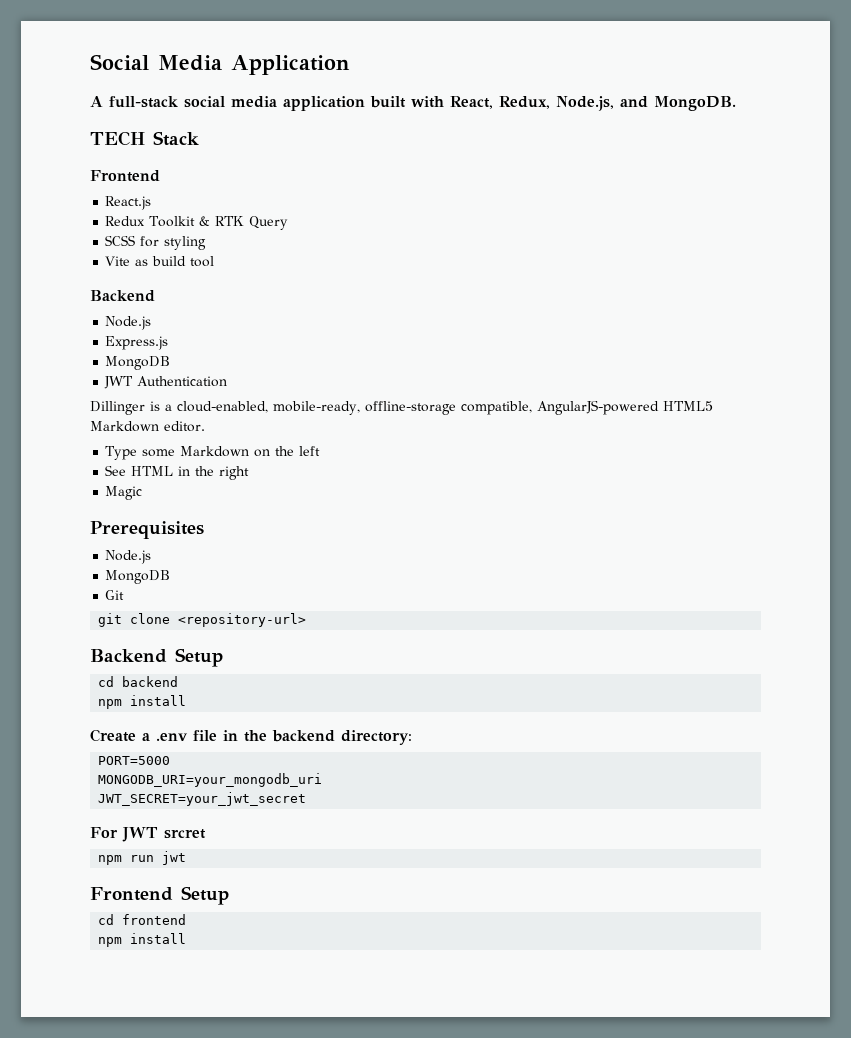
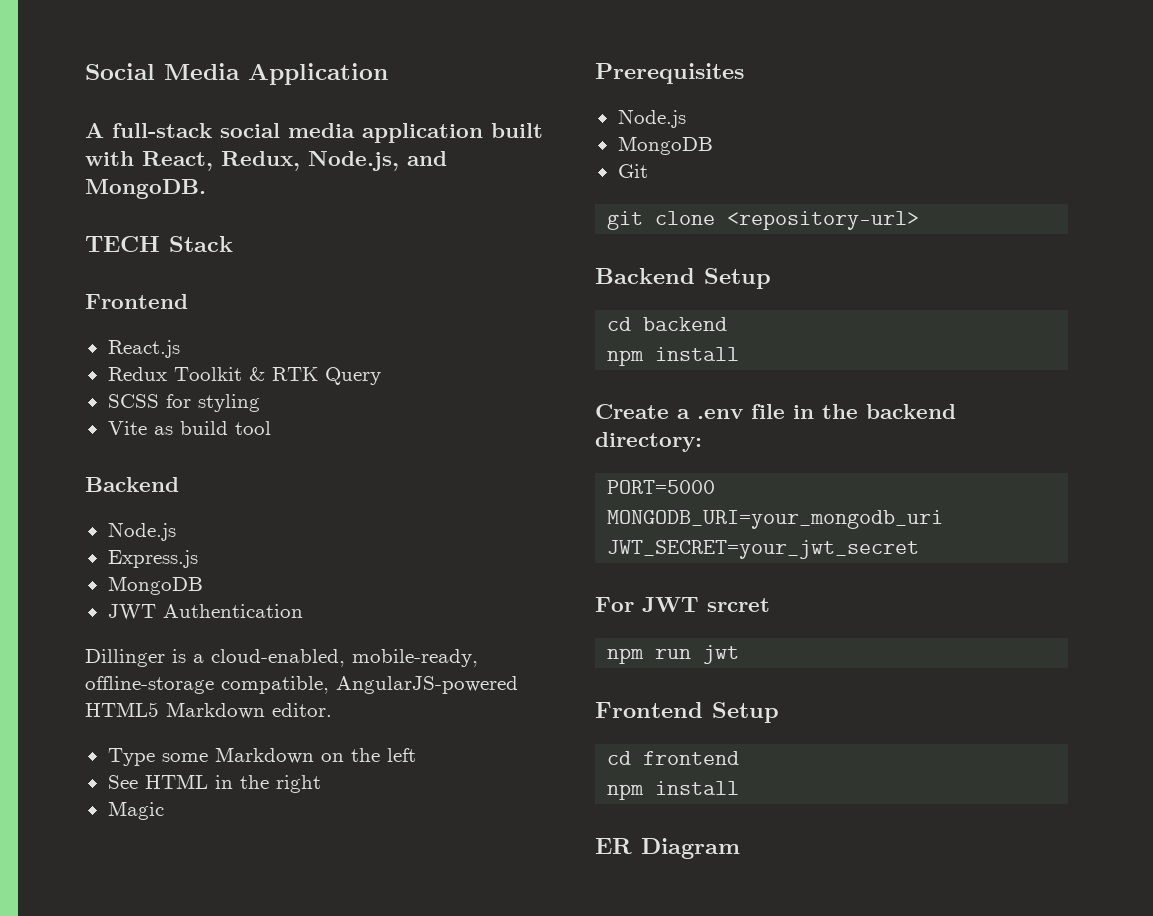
(187, 938) none -> [595,838,740,859] // ER Diagram

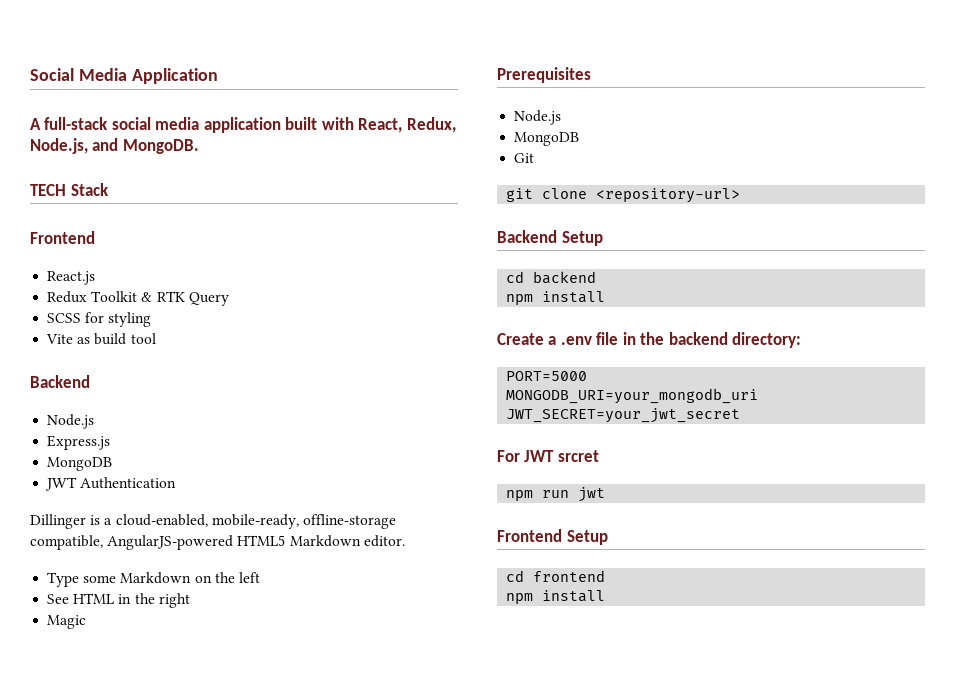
[595,838,740,859] // ER Diagram -> (606, 596) none

